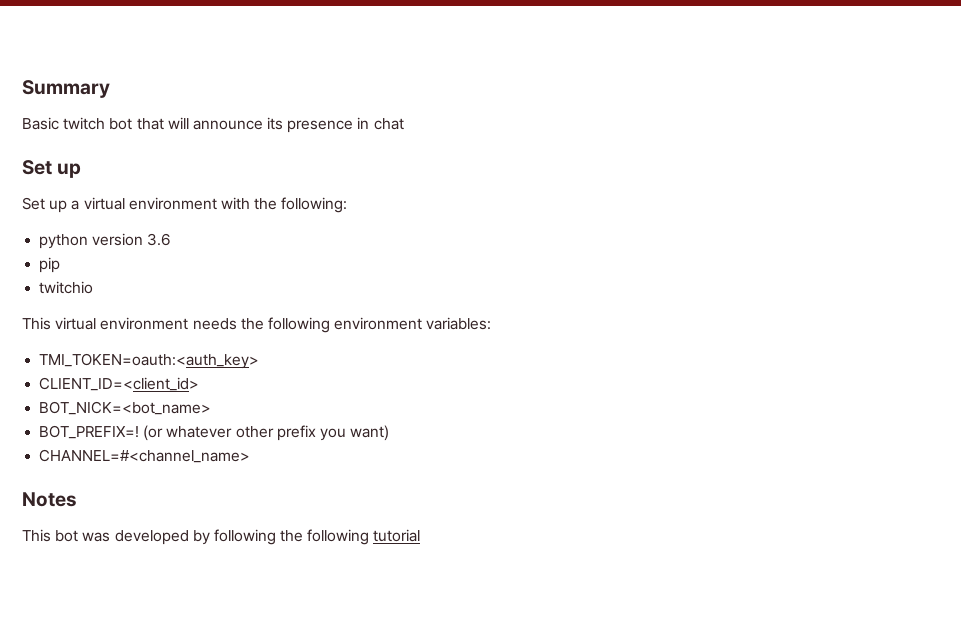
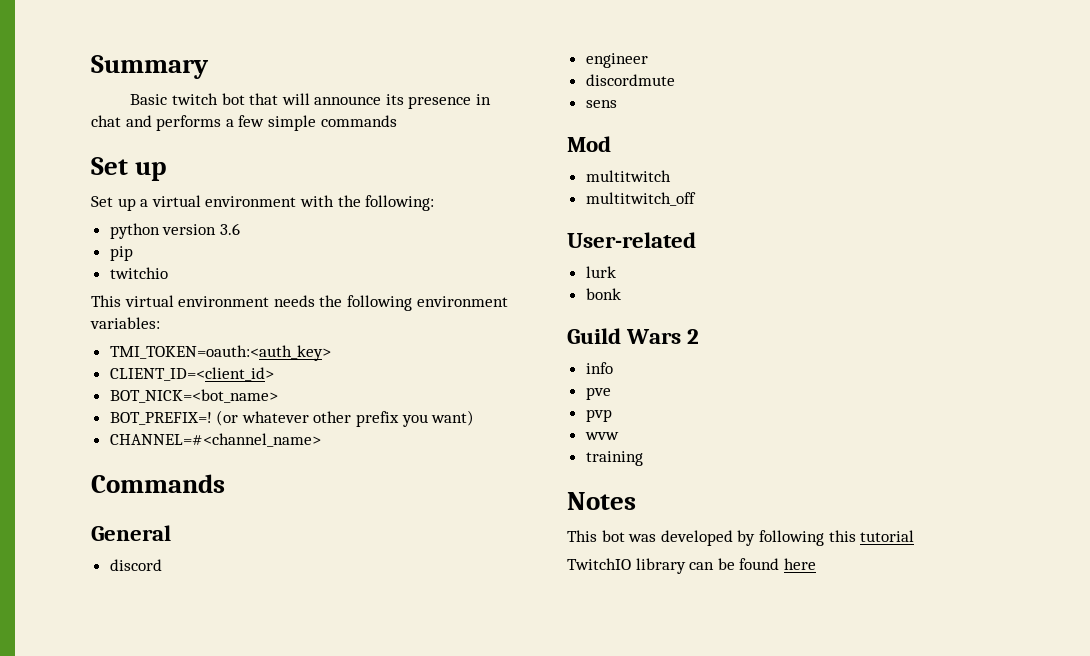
(404, 124) none -> [125,115,397,131] and performs a few simple commands
(251, 456) none -> [91,474,225,493] [91,525,171,541] [109,559,162,571] [585,53,648,68] [585,74,675,86] [585,100,617,108] [567,136,611,152] [585,170,671,182] [585,192,696,206] [567,232,696,248] [585,266,616,278] [585,288,621,300] [567,328,700,344] [585,362,613,374] [585,387,611,400] [585,409,612,422] [584,432,619,440] [585,451,643,466] // Commands // General // discord // engineer // discordmute // sens // Mod // multitwitch // multitwitch_off // User-related // lurk // bonk // Guild Wars 2 // info // pve // pvp // wvw // training
[280,529,370,545] the following -> [828,530,856,542] this
(421, 535) none -> [567,558,816,574] // TwitchIO library can be found here

